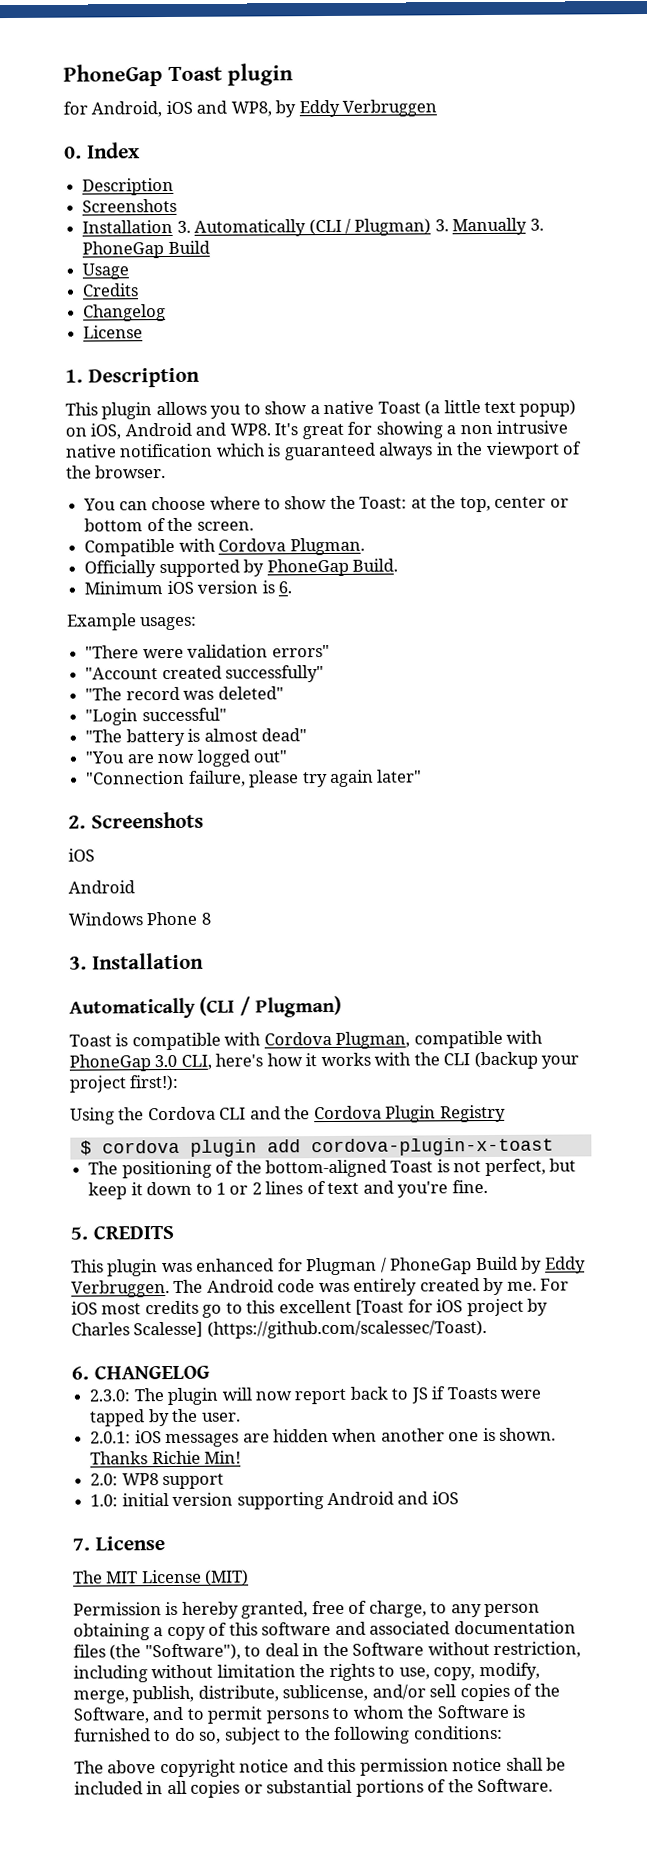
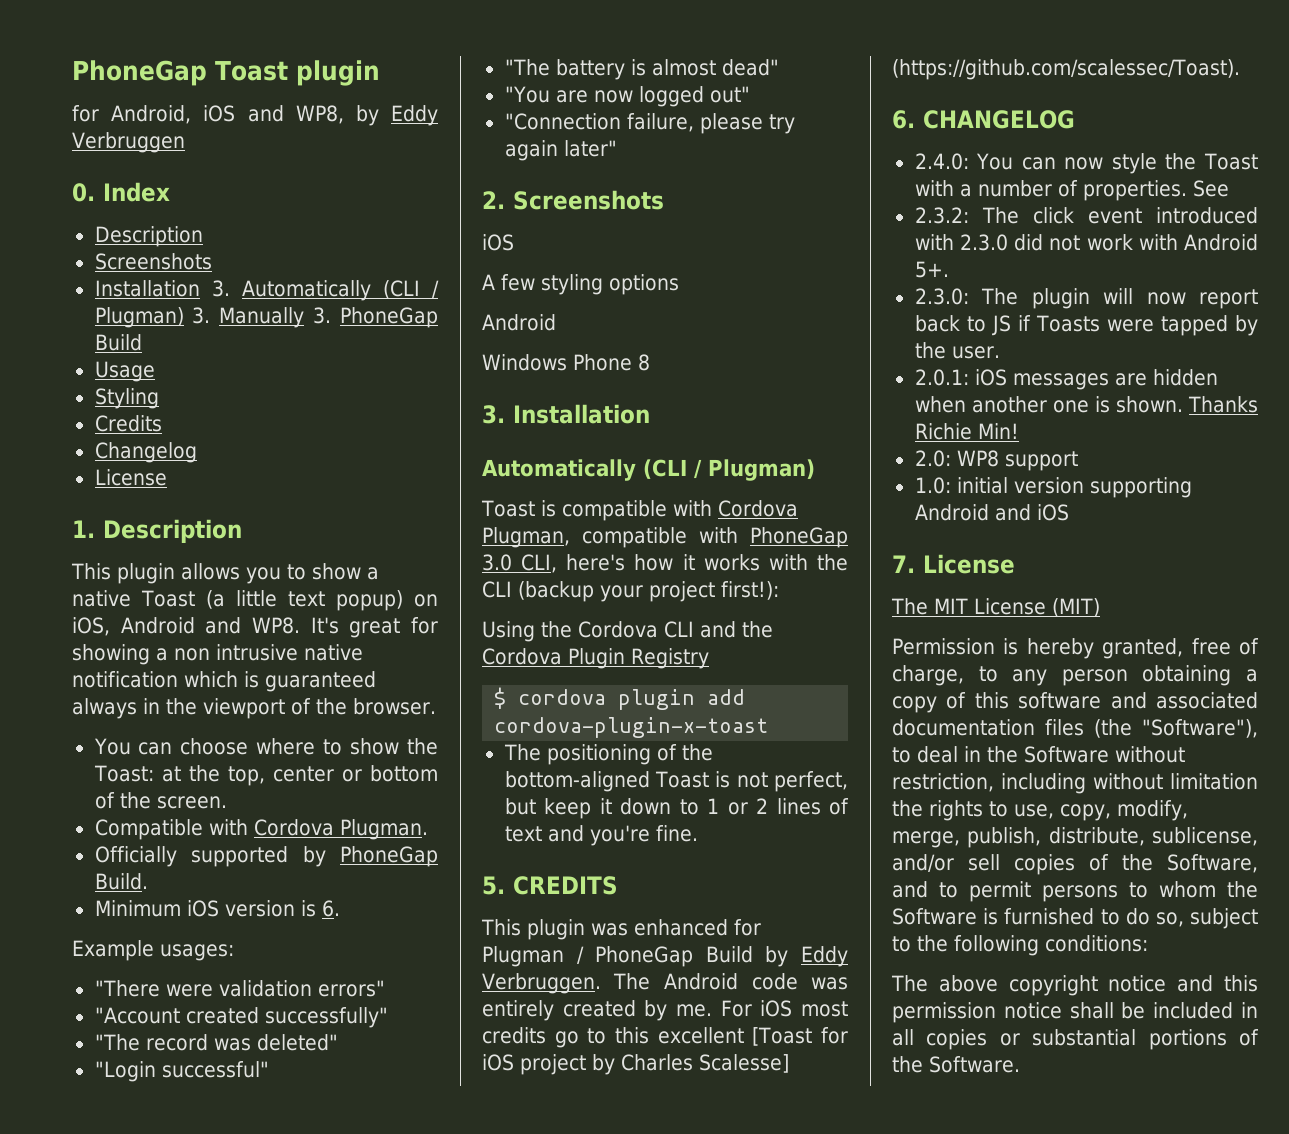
(130, 271) none -> [94,388,159,409] // Styling
(95, 855) none -> [482,274,679,295] // A few styling options
(210, 1372) none -> [914,153,1259,174] [914,180,1229,201] [914,207,1258,224] [914,234,1258,251] [914,261,949,278] // 2.4.0: You can now style the Toast with a number of properties. See // 2.3.2: The click event introduced with 2.3.0 did not work with Android 5+.

